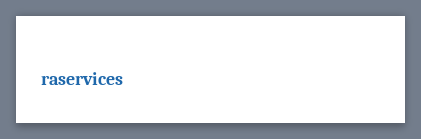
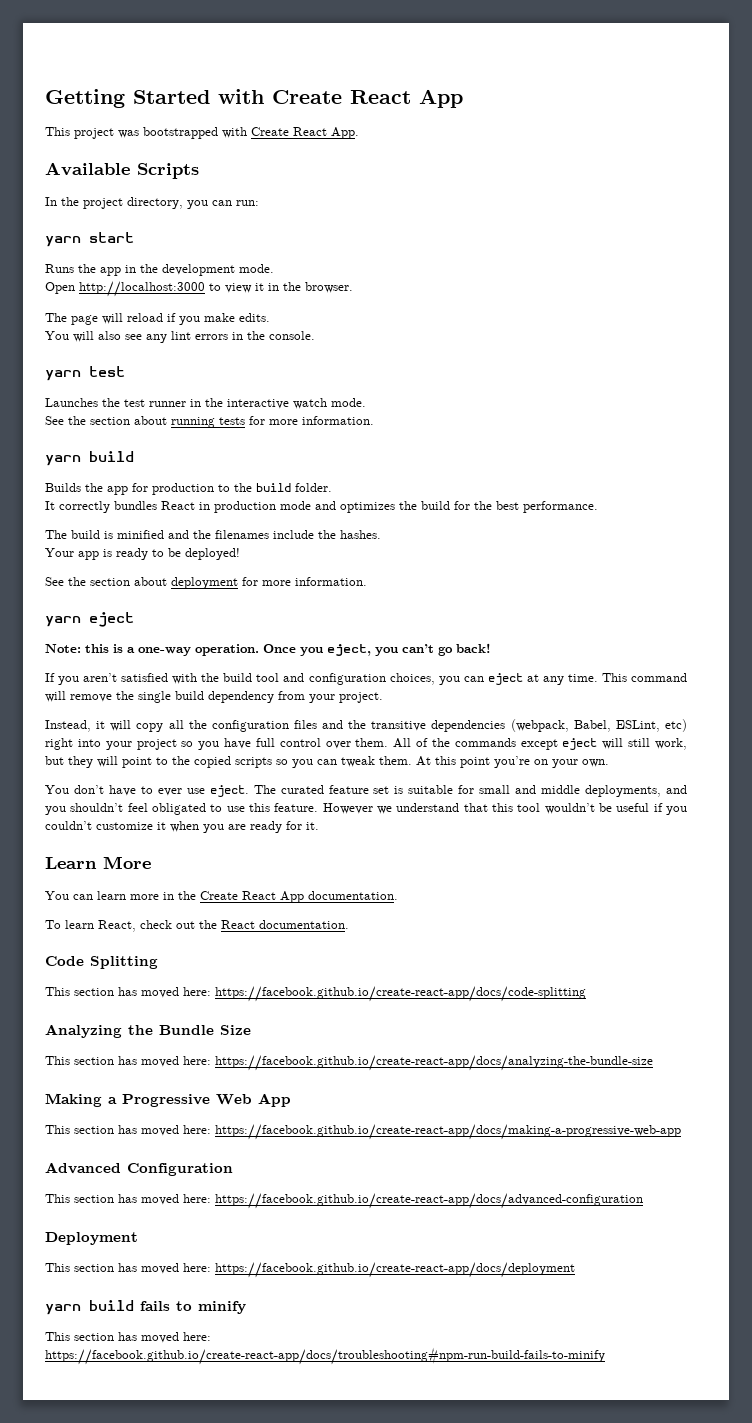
[41,72,123,85] raservices -> [45,89,463,108] [45,127,359,139] [45,162,199,179] [45,197,259,209] [45,232,134,247] [45,264,274,276] [45,281,353,297] [45,313,270,325] [45,331,315,343] [45,366,125,381] [45,398,366,409] [45,416,374,428] [45,451,134,466] [45,483,332,495] [45,501,598,513] [45,530,381,539] [45,548,240,560] [45,577,367,589] [45,612,134,627] [45,643,491,656] [45,673,687,685] [45,691,383,703] [45,719,687,732] [45,738,688,750] [45,756,609,768] [45,785,688,797] [45,803,687,815] [45,821,319,833] [45,856,151,869] [45,891,398,903] [45,920,349,932] [45,956,158,969] [45,986,586,1002] [45,1024,251,1038] [45,1055,653,1071] [45,1093,291,1107] [45,1124,681,1140] [45,1162,233,1176] [45,1193,643,1209] [45,1232,138,1245] [45,1262,575,1278] [45,1300,246,1315] [45,1332,211,1343] [45,1347,605,1365] Getting Started with Create React App // This project was bootstrapped with Create React App. // Available Scripts // In the project directory, you can run: // yarn start // Runs the app in the development mode. // Open http://localhost:3000 to view it in the browser. // The page will reload if you make edits. // You will also see any lint errors in the console. // yarn test // Launches the test runner in the interactive watch mode. // See the section about running tests for more information. // yarn build // Builds the app for production to the build folder. // It correctly bundles React in production mode and optimizes the build for the best performance. // The build is minified and the filenames include the hashes. // Your app is ready to be deployed! // See the section about deployment for more information. // yarn eject // Note: this is a one-way operation. Once you eject, you can’t go back! // If you aren’t satisfied with the build tool and configuration choices, you can eject at any time. This command will remove the single build dependency from your project. // Instead, it will copy all the configuration files and the transitive dependencies (webpack, Babel, ESLint, etc) right into your project so you have full control over them. All of the commands except eject will still work, but they will point to the copied scripts so you can tweak them. At this point you’re on your own. // You don’t have to ever use eject. The curated feature set is suitable for small and middle deployments, and you shouldn’t feel obligated to use this feature. However we understand that this tool wouldn’t be useful if you couldn’t customize it when you are ready for it. // Learn More // You can learn more in the Create React App documentation. // To learn React, check out the React documentation. // Code Splitting // This section has moved here: https://facebook.github.io/create-react-app/docs/code-splitting // Analyzing the Bundle Size // This section has moved here: https://facebook.github.io/create-react-app/docs/analyzing-the-bundle-size // Making a Progressive Web App // This section has moved here: https://facebook.github.io/create-react-app/docs/making-a-progressive-web-app // Advanced Configuration // This section has moved here: https://facebook.github.io/create-react-app/docs/advanced-configuration // Deployment // This section has moved here: https://facebook.github.io/create-react-app/docs/deployment // yarn build fails to minify // This section has moved here: https://facebook.github.io/create-react-app/docs/troubleshooting#npm-run-build-fails-to-minify

